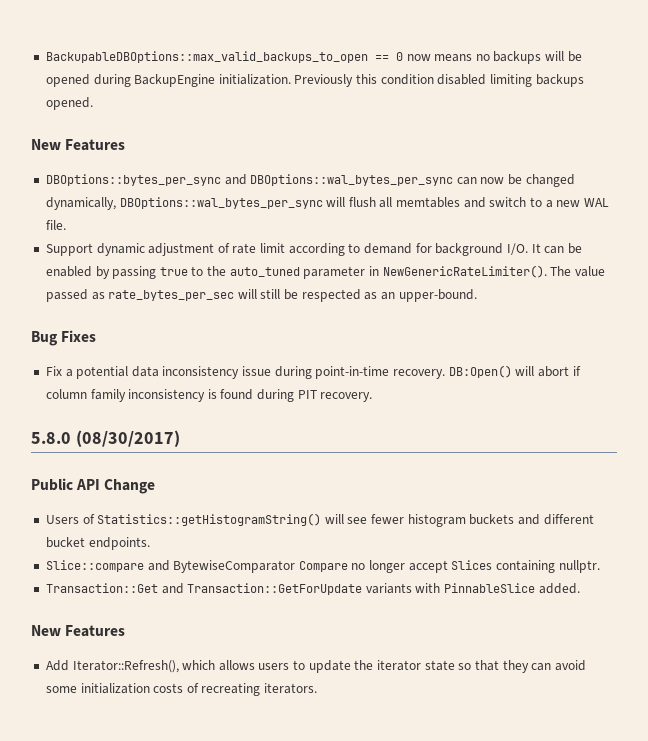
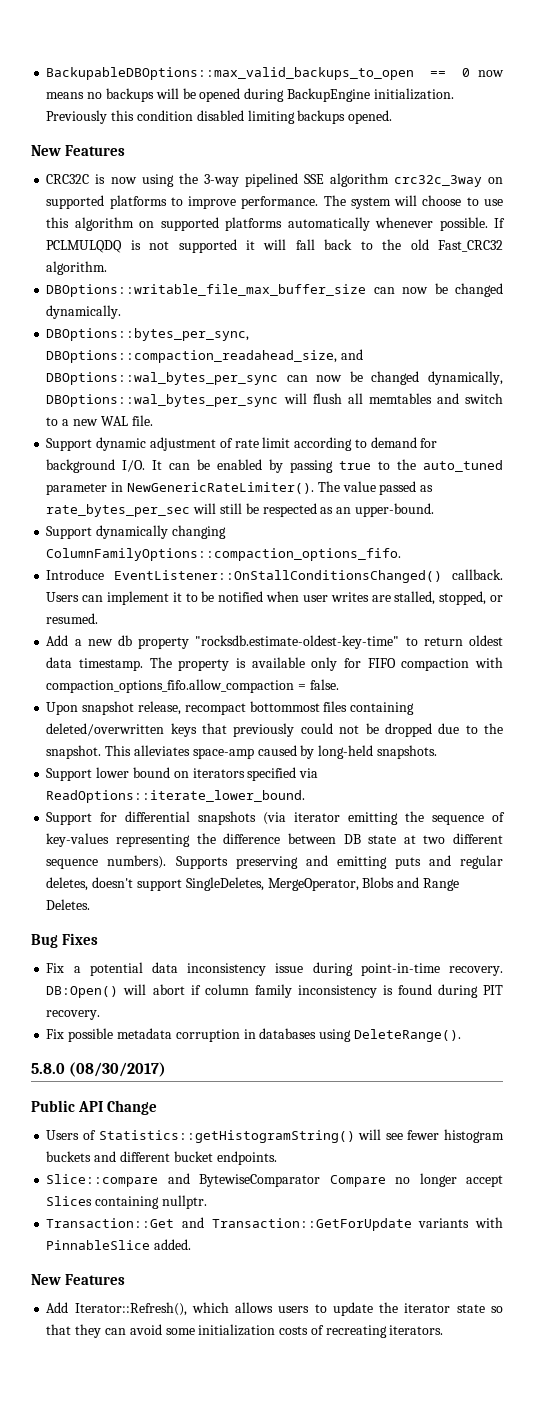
[45,174,221,186] DBOptions::bytes_per_sync -> [46,173,503,187] [46,195,503,209] [46,217,505,231] [46,239,504,253] [46,261,108,275] [46,283,503,297] [46,305,122,319] [46,328,250,341] [46,350,338,363] CRC32C is now using the 3-way pipelined SSE algorithm crc32c_3way on supported platforms to improve performance. The system will choose to use this algorithm on supported platforms automatically whenever possible. If PCLMULQDQ is not supported it will fall back to the old Fast_CRC32 algorithm. // DBOptions::writable_file_max_buffer_size can now be changed dynamically. // DBOptions::bytes_per_sync, DBOptions::compaction_readahead_size,
(477, 295) none -> [46,525,226,539] [46,548,402,561] [46,569,504,583] [46,591,504,605] [46,613,99,624] [46,635,503,649] [46,657,504,671] [46,679,339,693] [46,701,415,715] [46,723,504,737] [46,745,437,759] [46,767,319,781] [46,790,306,803] [46,811,506,825] [46,833,503,847] [46,855,503,869] [46,877,459,891] [46,899,91,910] // Support dynamically changing ColumnFamilyOptions::compaction_options_fifo. // Introduce EventListener::OnStallConditionsChanged() callback. Users can implement it to be notified when user writes are stalled, stopped, or resumed. // Add a new db property "rocksdb.estimate-oldest-key-time" to return oldest data timestamp. The property is available only for FIFO compaction with compaction_options_fifo.allow_compaction = false. // Upon snapshot release, recompact bottommost files containing deleted/overwritten keys that previously could not be dropped due to the snapshot. This alleviates space-amp caused by long-held snapshots. // Support lower bound on iterators specified via ReadOptions::iterate_lower_bound. // Support for differential snapshots (via iterator emitting the sequence of key-values representing the difference between DB state at two different sequence numbers). Supports preserving and emitting puts and regular deletes, doesn't support SingleDeletes, MergeOperator, Blobs and Range Deletes.
(373, 397) none -> [46,1028,461,1042] // Fix possible metadata corruption in databases using DeleteRange().

